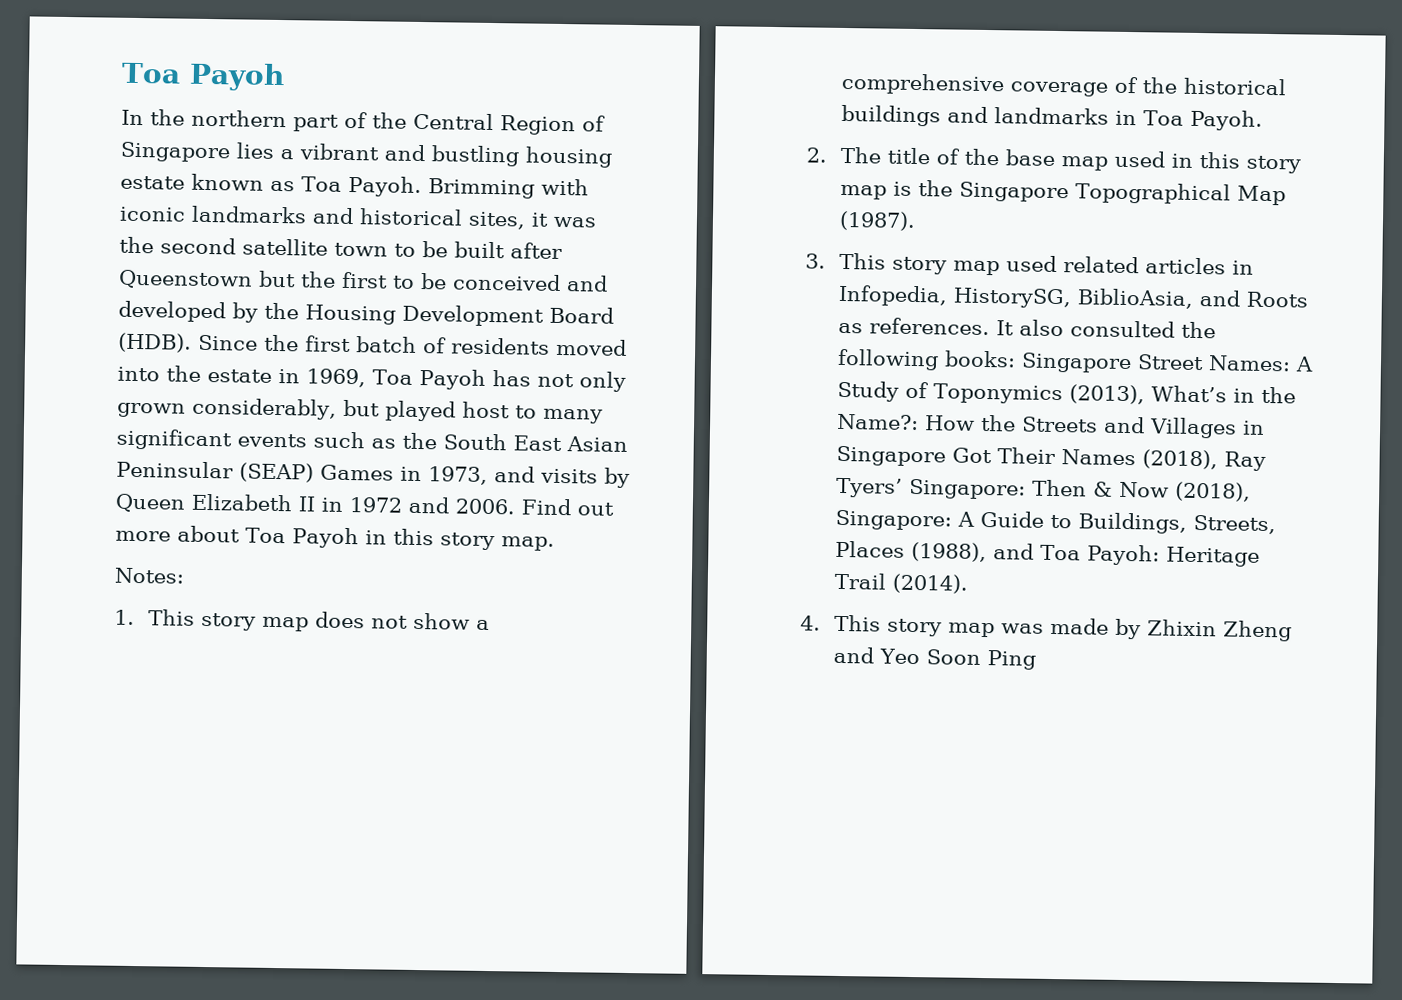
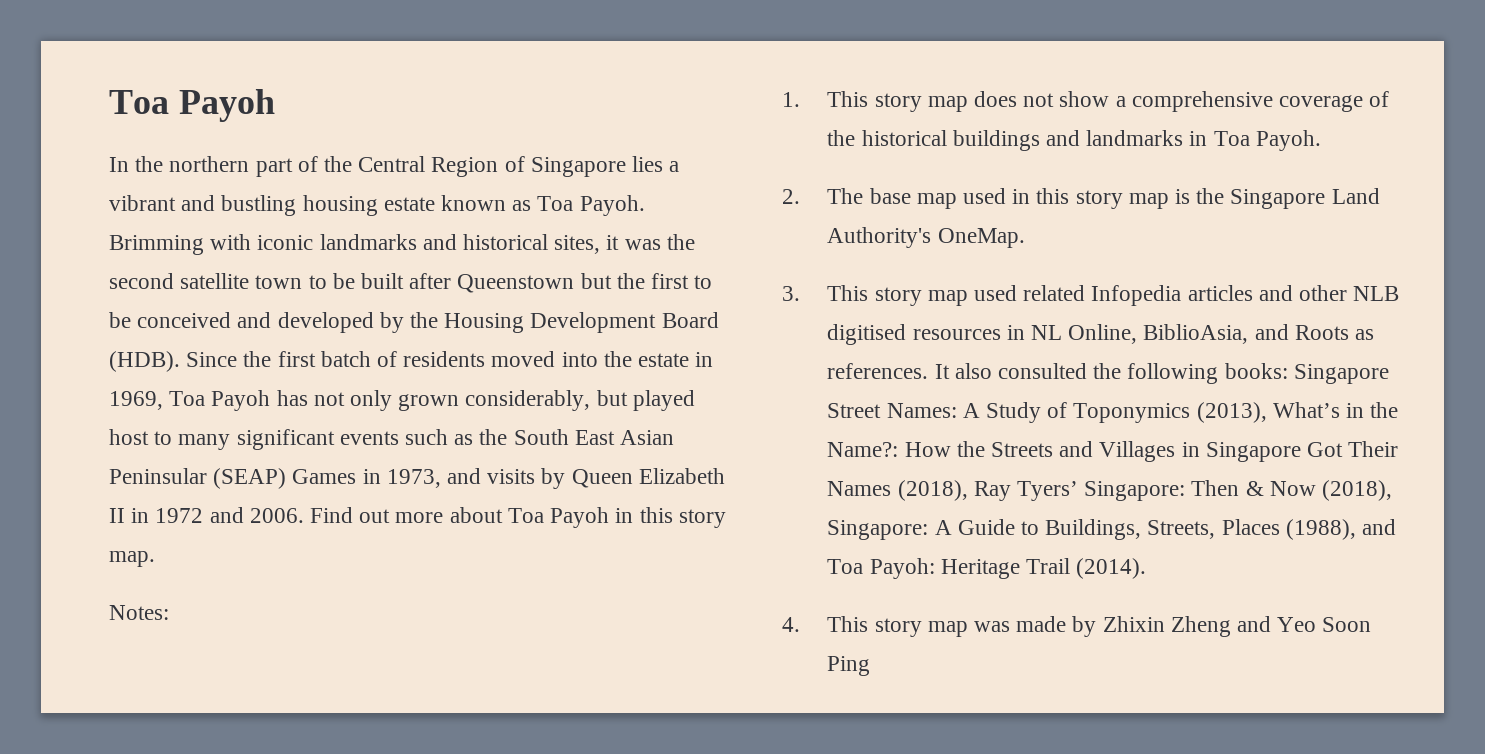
[886,147,999,166] title of the -> (864, 196) none
[1074,182,1286,206] [838,210,916,231] Topographical Map (1987). -> [1331,188,1380,204] [827,227,1025,248] Land Authority's OneMap.
[1144,257,1254,275] [837,284,1072,309] articles in Infopedia, HistorySG, -> [1091,285,1400,306] [827,324,1138,345] Infopedia articles and other NLB digitised resources in NL Online,

